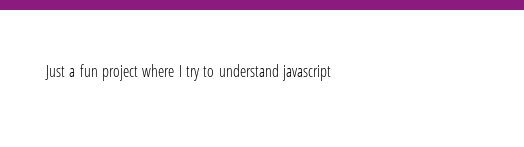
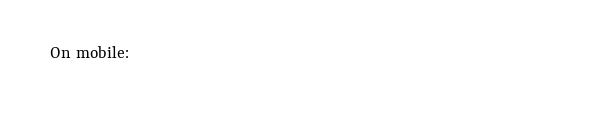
[45,64,331,81] Just a fun project where I try to understand javascript -> [50,46,129,58] On mobile:

